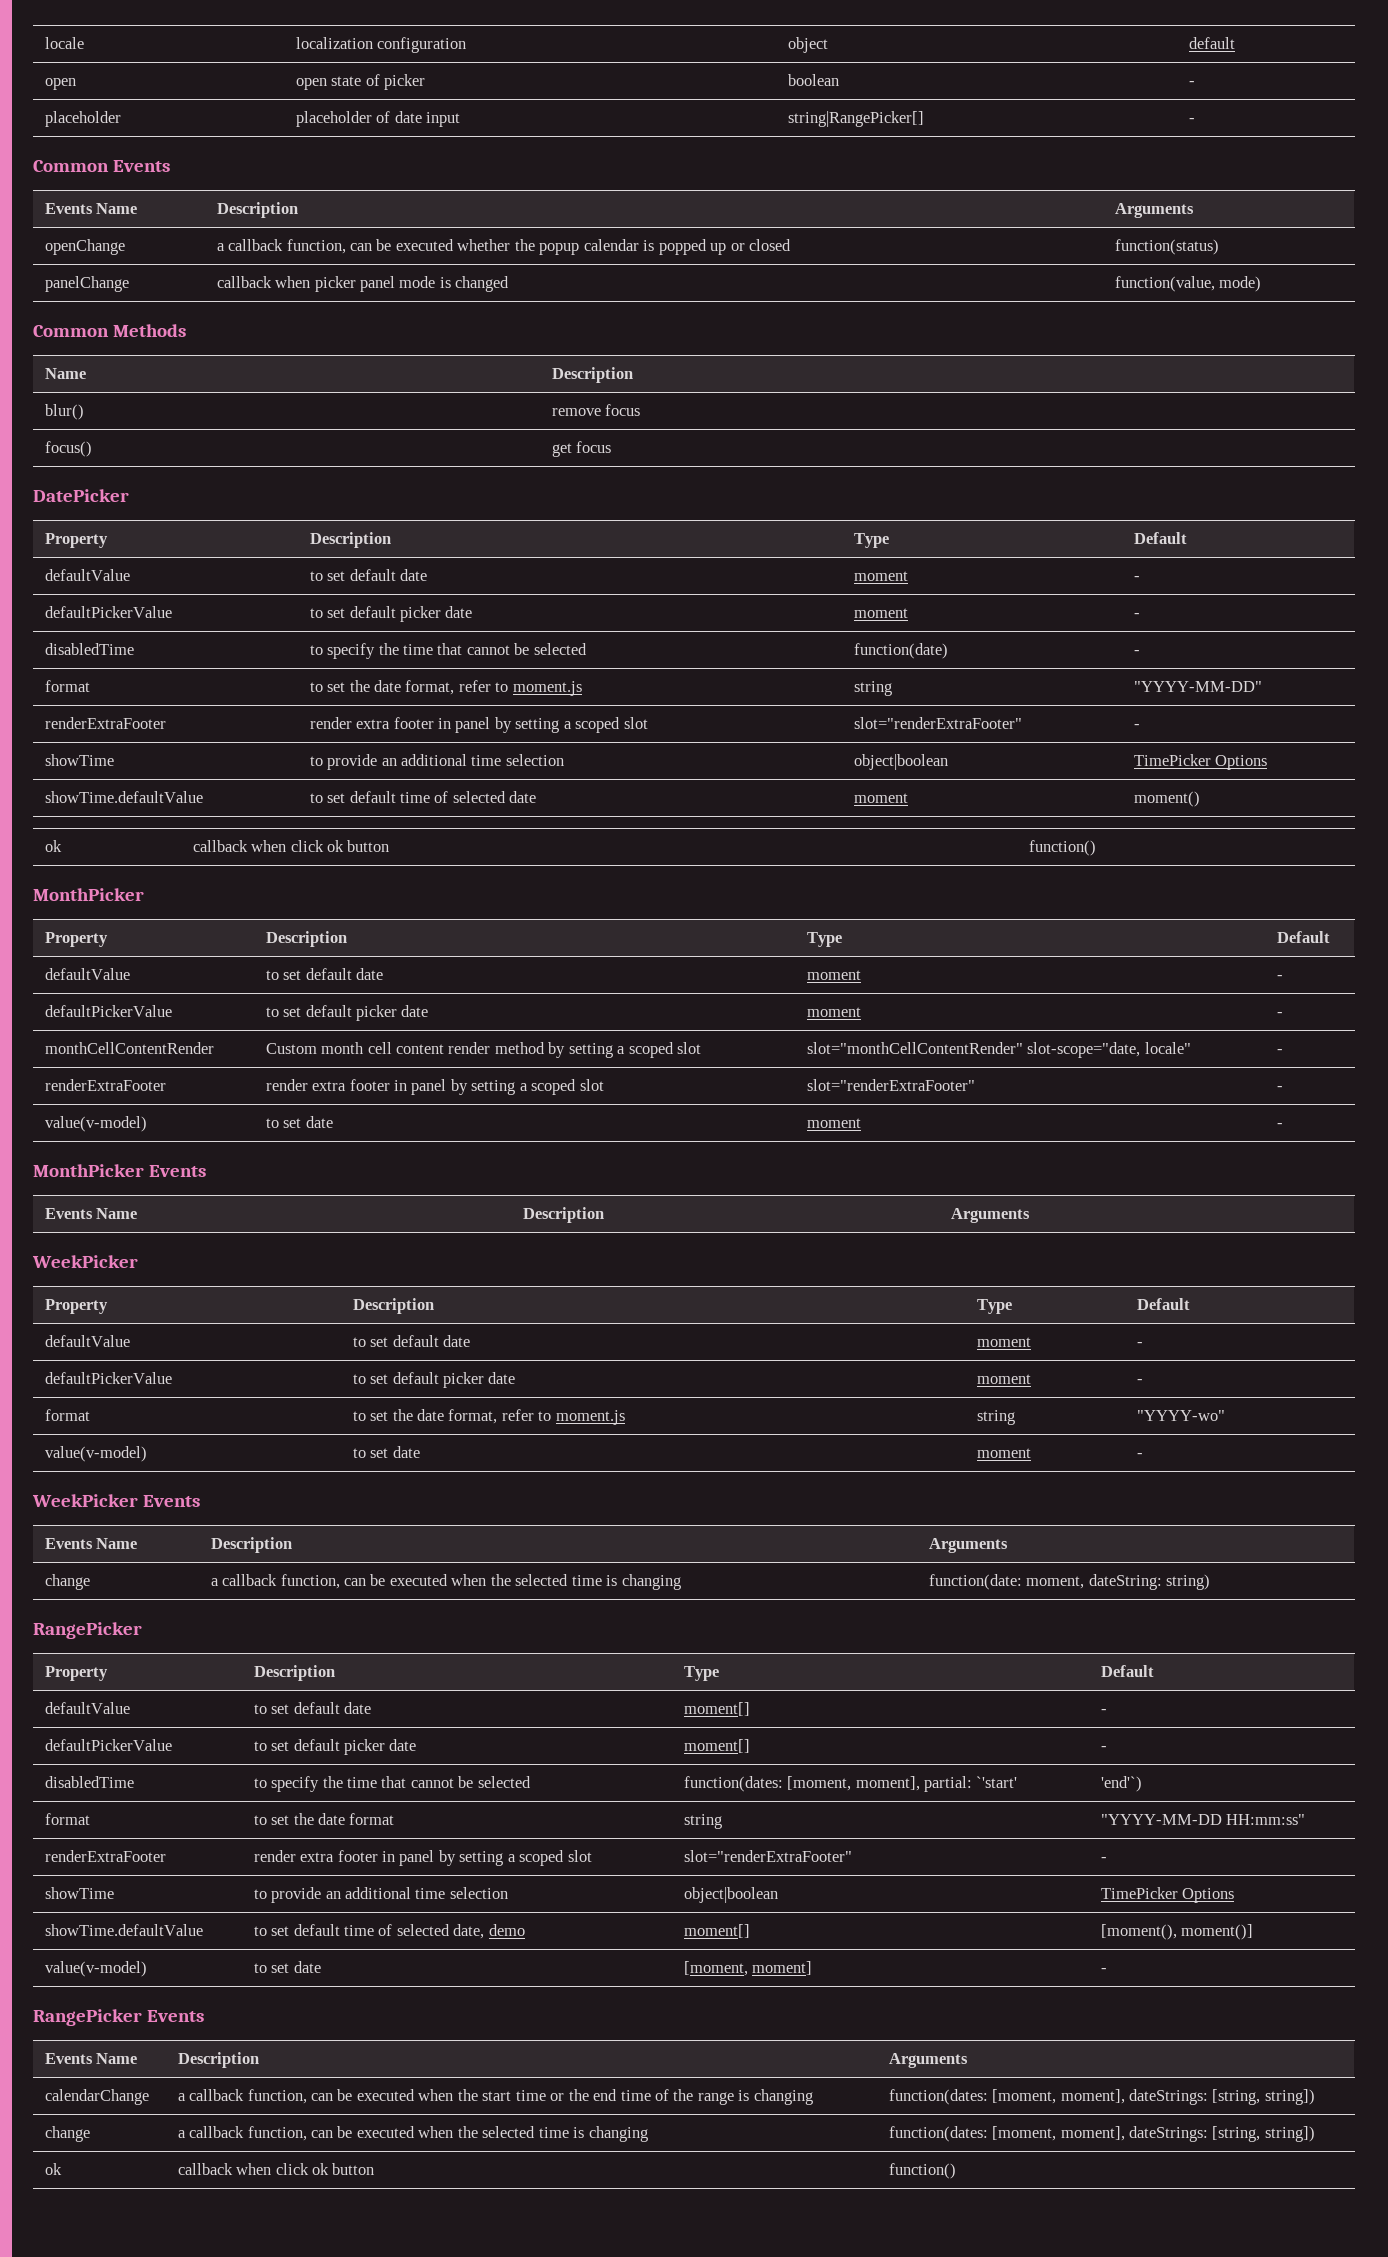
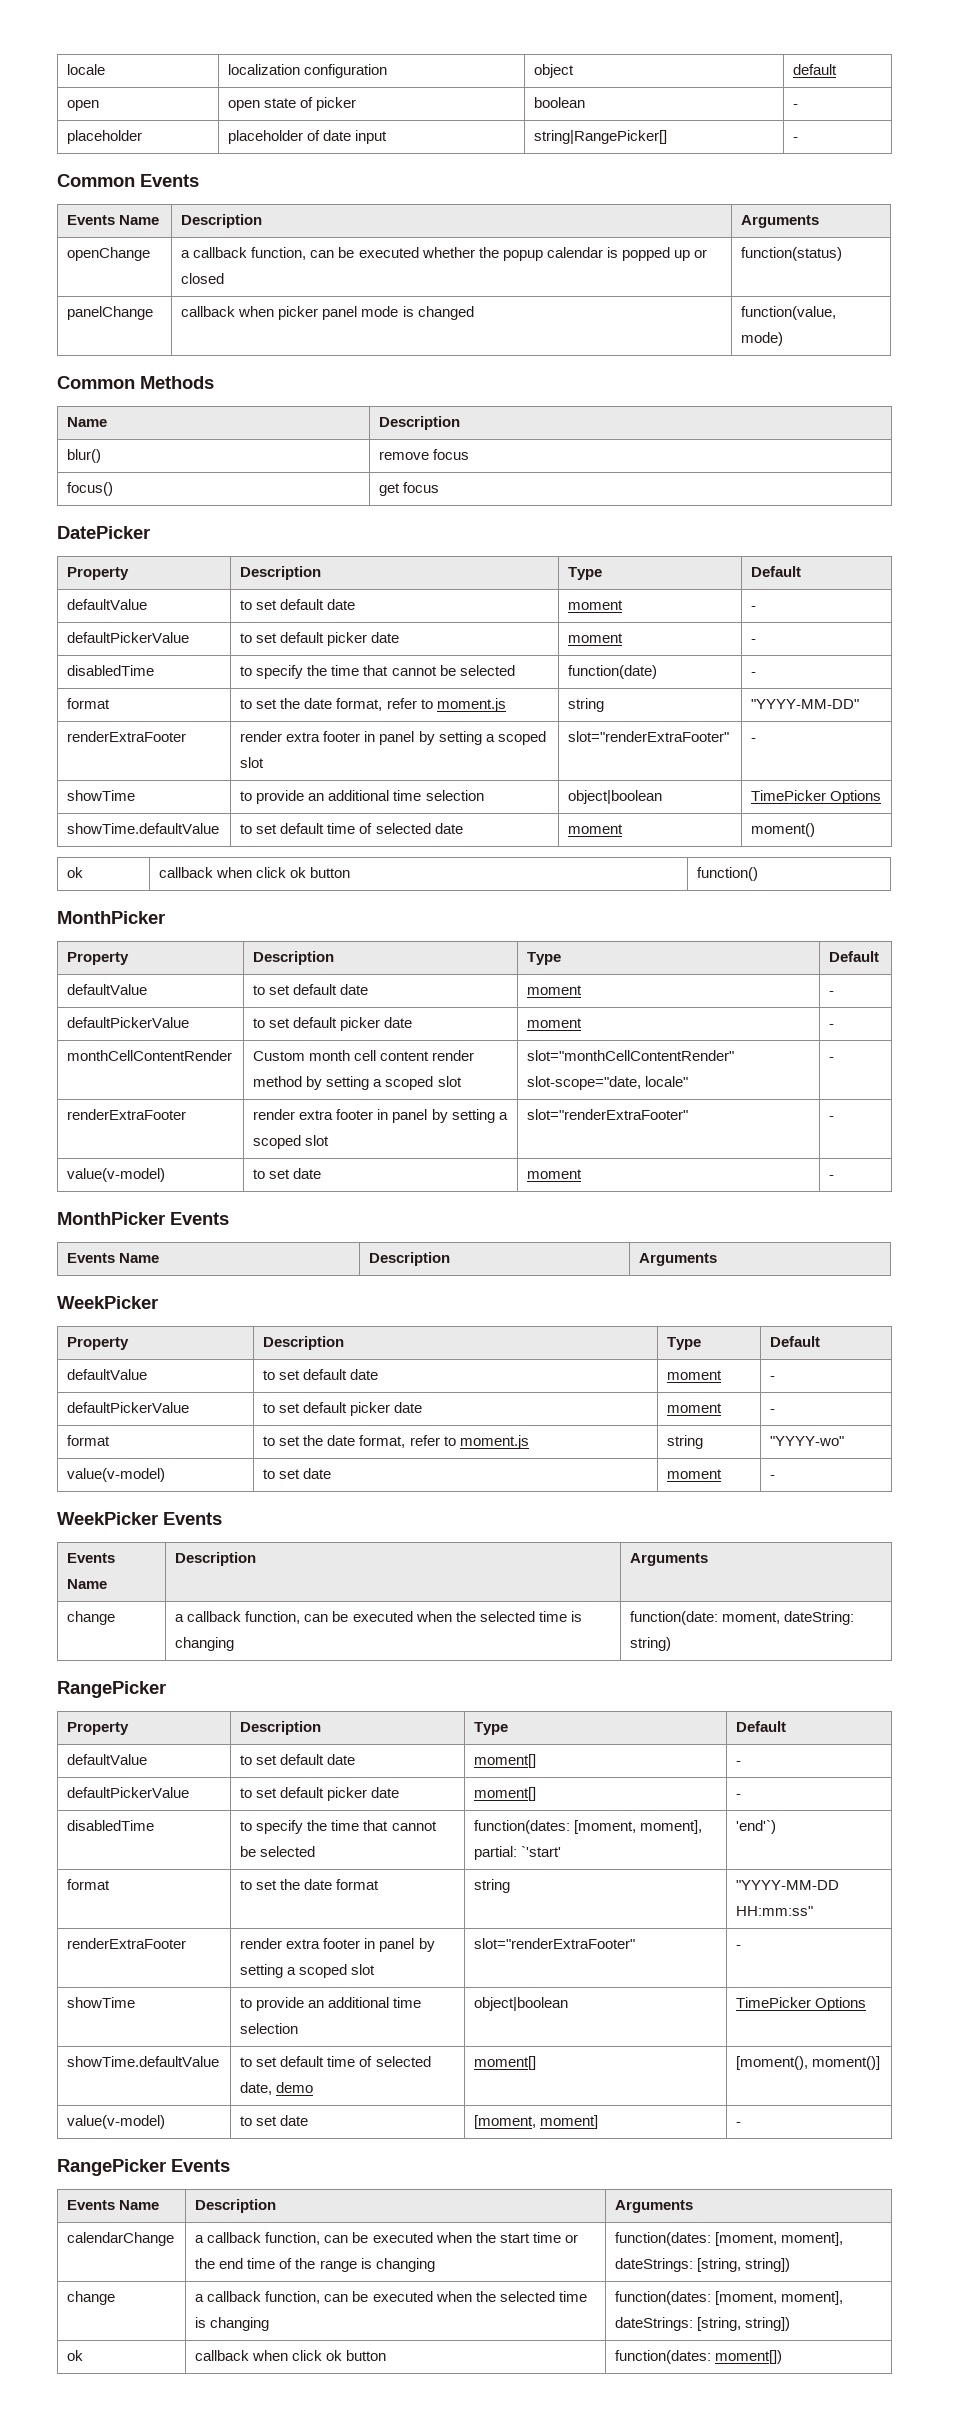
[888,2163,956,2179] function() -> [615,2350,783,2364] function(dates: moment[])

